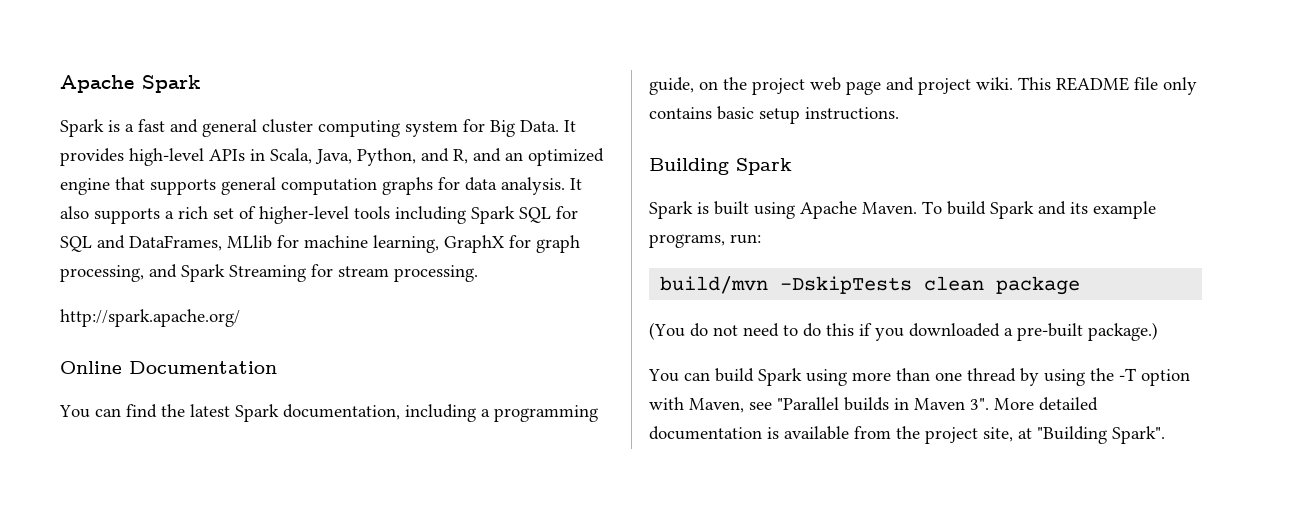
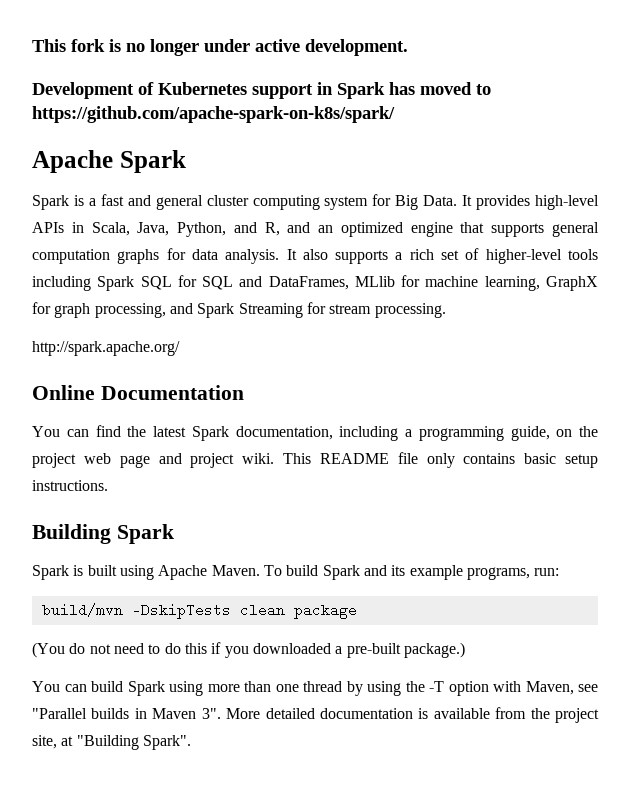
(60, 84) none -> [32,39,408,56] [32,82,491,99] [32,106,395,123] This fork is no longer under active development. // Development of Kubernetes support in Spark has moved to https://github.com/apache-spark-on-k8s/spark/ //

